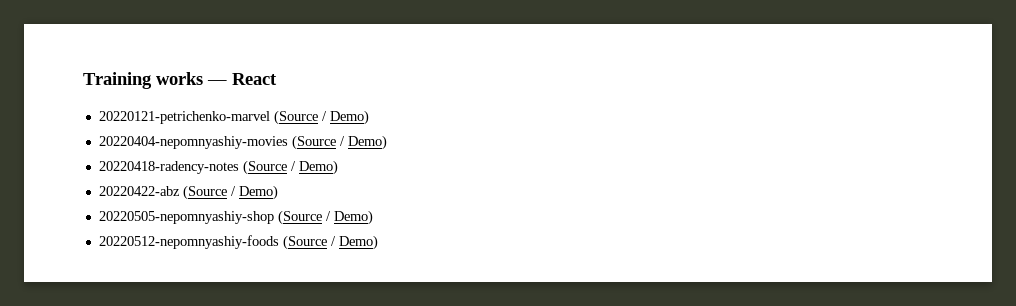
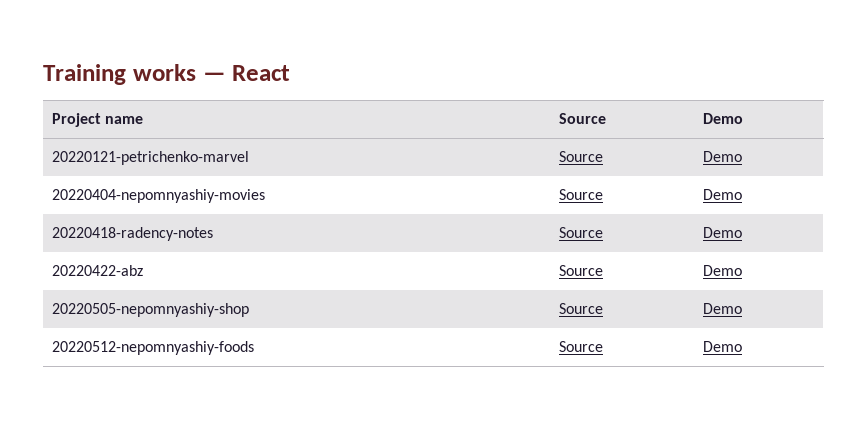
[98,110,369,125] [98,135,387,150] [98,160,338,175] [98,185,278,200] [98,210,373,225] [98,235,378,250] // 20220121-petrichenko-marvel (Source / Demo) // 20220404-nepomnyashiy-movies (Source / Demo) // 20220418-radency-notes (Source / Demo) // 20220422-abz (Source / Demo) // 20220505-nepomnyashiy-shop (Source / Demo) // 20220512-nepomnyashiy-foods (Source / Demo) -> [51,113,144,127] [558,113,606,124] [702,113,743,124] [51,151,249,165] [558,151,603,162] [702,151,742,162] [51,189,265,203] [558,189,603,200] [702,189,742,200] [51,227,213,241] [558,227,603,238] [702,227,742,238] [51,265,143,276] [558,265,603,276] [702,265,742,276] [51,303,249,317] [558,303,603,314] [702,303,742,314] [51,341,254,355] [558,341,603,352] [702,341,742,352] // Project name | Source | Demo // 20220121-petrichenko-marvel | Source | Demo // 20220404-nepomnyashiy-movies | Source | Demo // 20220418-radency-notes | Source | Demo // 20220422-abz | Source | Demo // 20220505-nepomnyashiy-shop | Source | Demo // 20220512-nepomnyashiy-foods | Source | Demo

